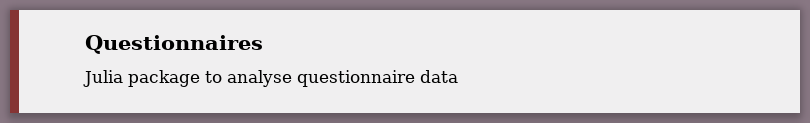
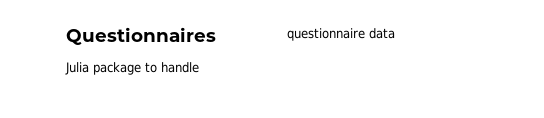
[227,70,292,87] analyse -> [161,62,199,73] handle

